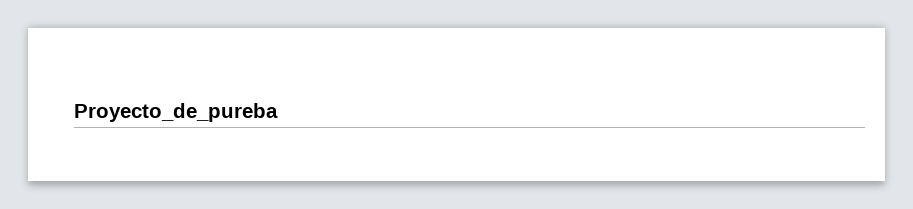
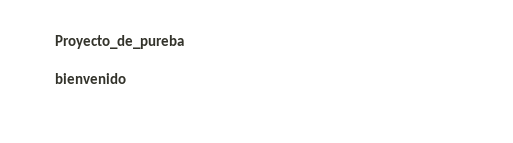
(278, 112) none -> [55,73,126,84] // bienvenido

